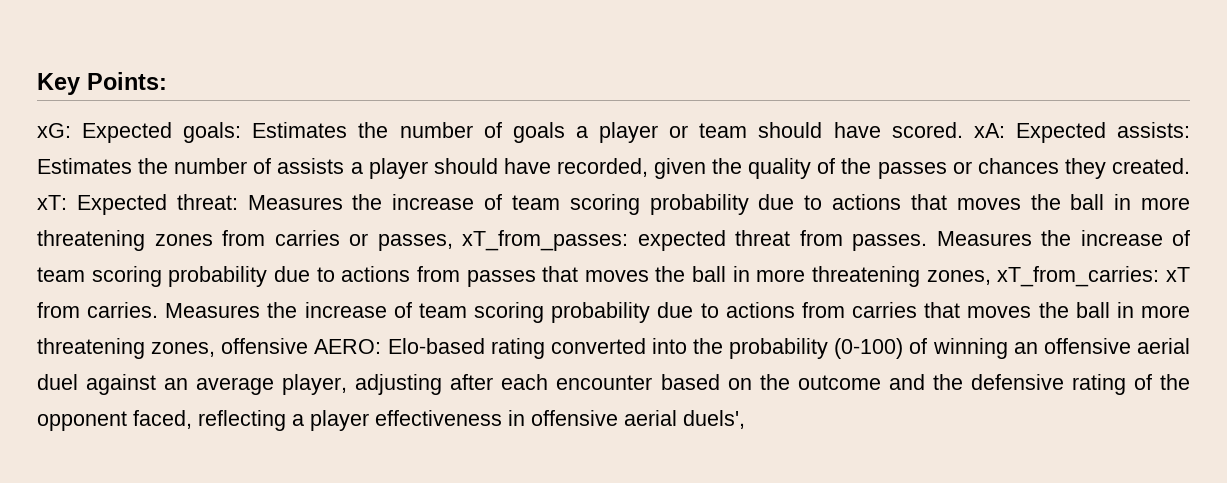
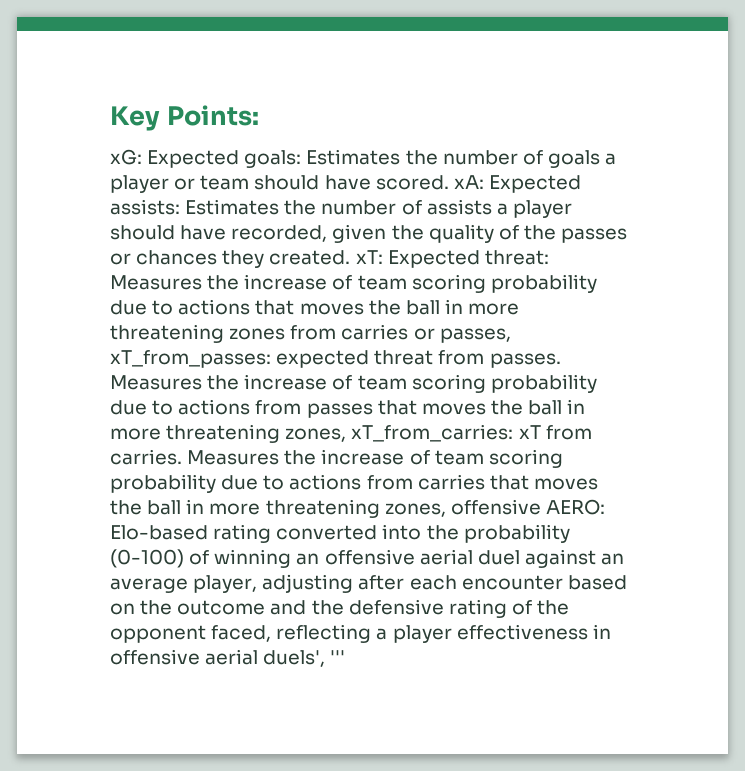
(745, 419) none -> [330,650,346,664] '''

